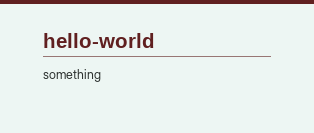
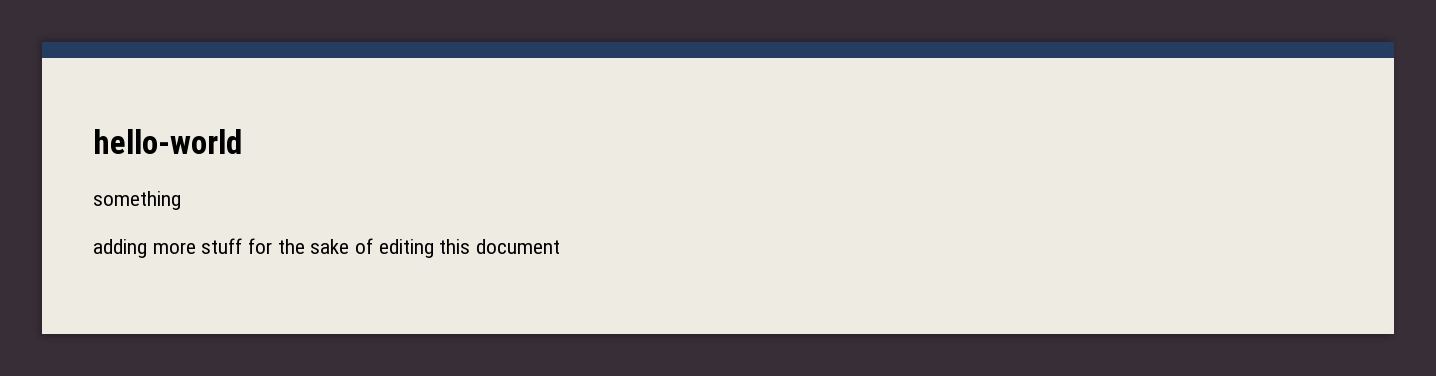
(101, 75) none -> [93,238,561,258] // adding more stuff for the sake of editing this document

